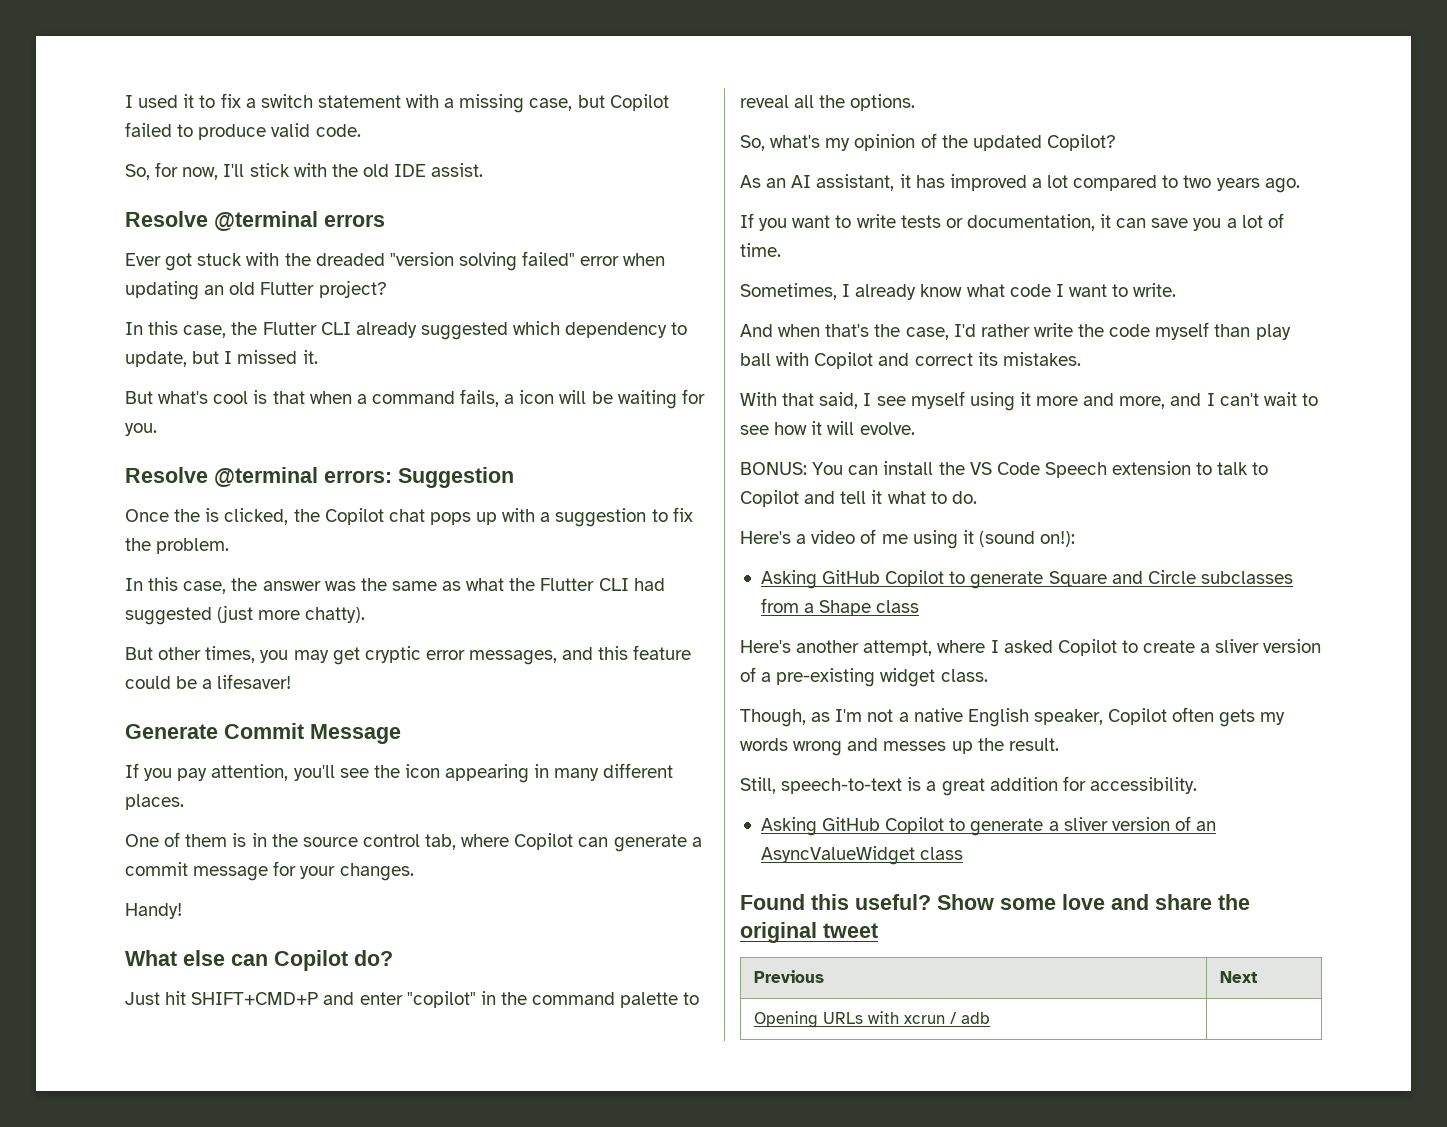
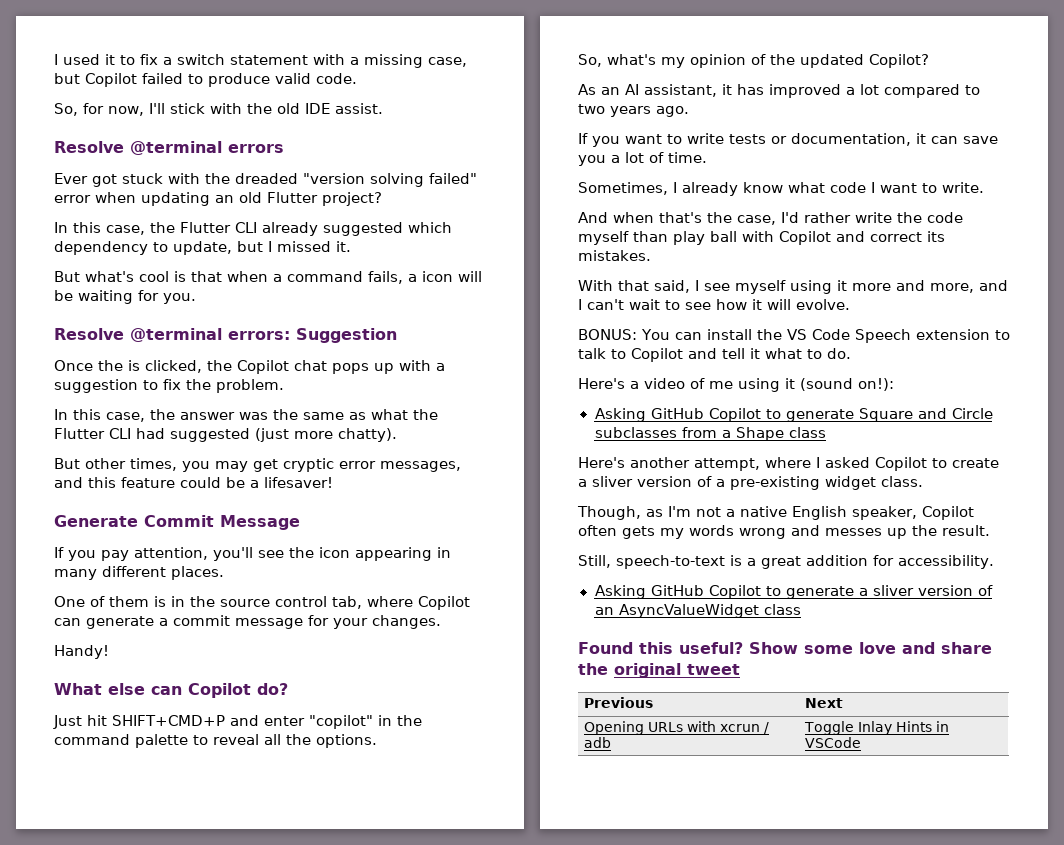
(991, 1018) none -> [804,721,950,735] [805,737,862,748] Toggle Inlay Hints in VSCode

